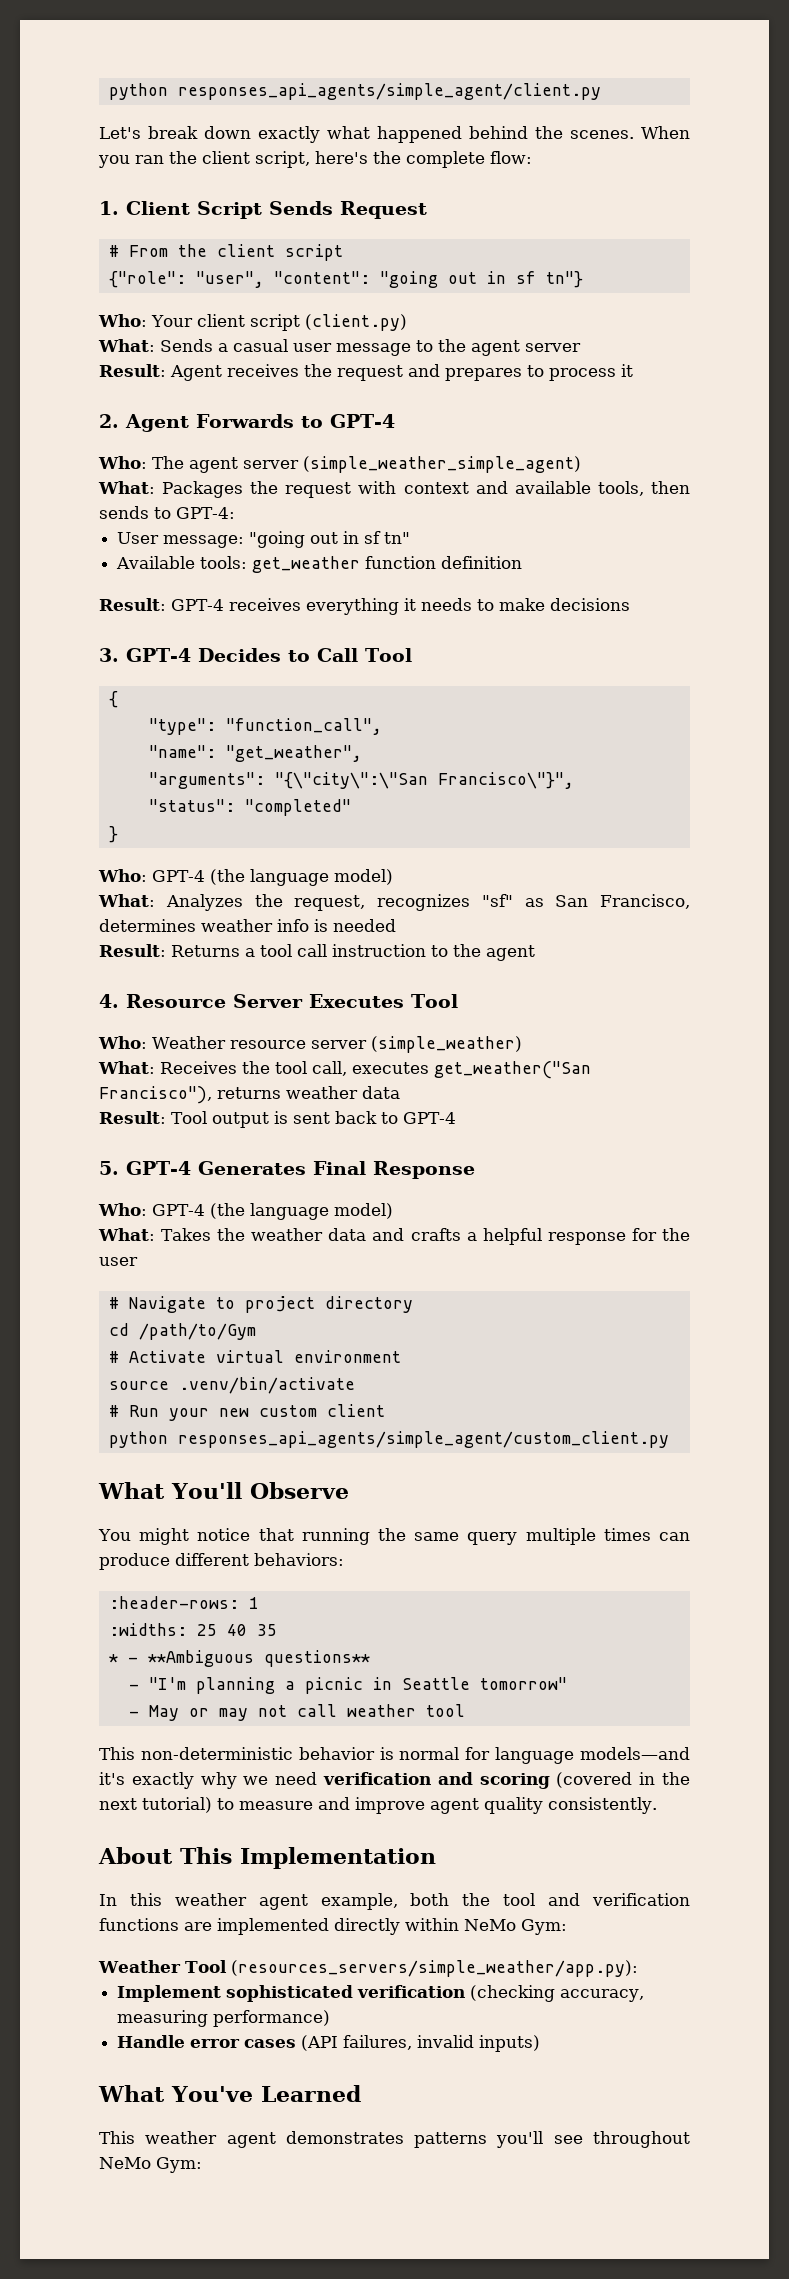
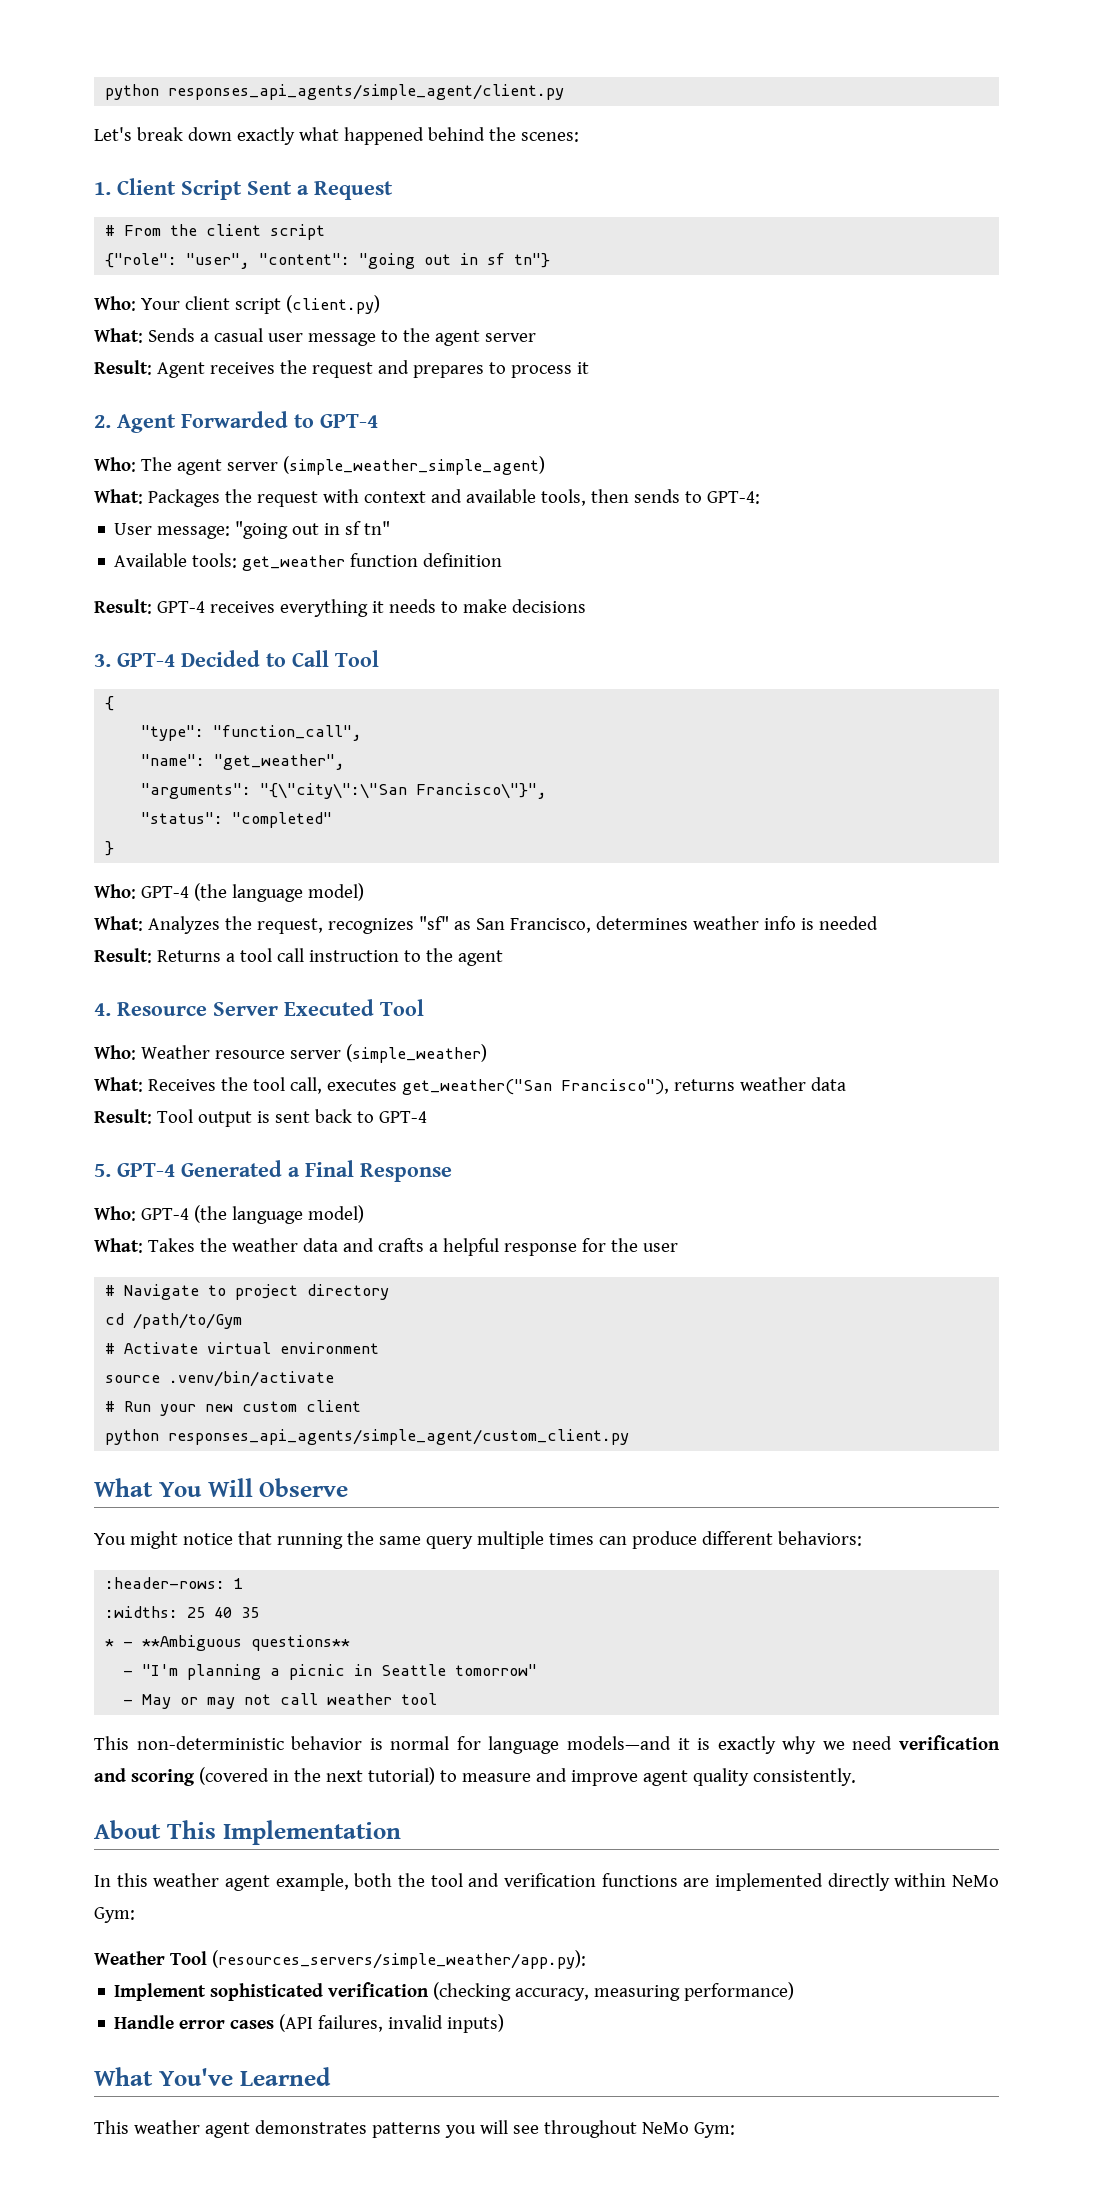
[570,126,690,139] [98,151,532,168] scenes. When you ran the client script, here's the complete flow: -> [520,132,579,142] scenes:
[269,201,333,215] Sends -> [247,181,309,195] Sent a
[196,414,294,428] Forwards -> [181,411,288,428] Forwarded
[197,648,281,662] Decides -> [181,650,260,667] Decided
[309,994,404,1008] Executes -> [284,999,374,1016] Executed
[197,1161,306,1175] Generates -> [181,1160,300,1177] Generated a
[171,1482,242,1499] You'll -> [158,1478,253,1497] You Will
[99,1772,125,1785] it's -> [677,1738,711,1750] it is
[496,2131,544,2148] you'll -> [444,2120,508,2138] you will

